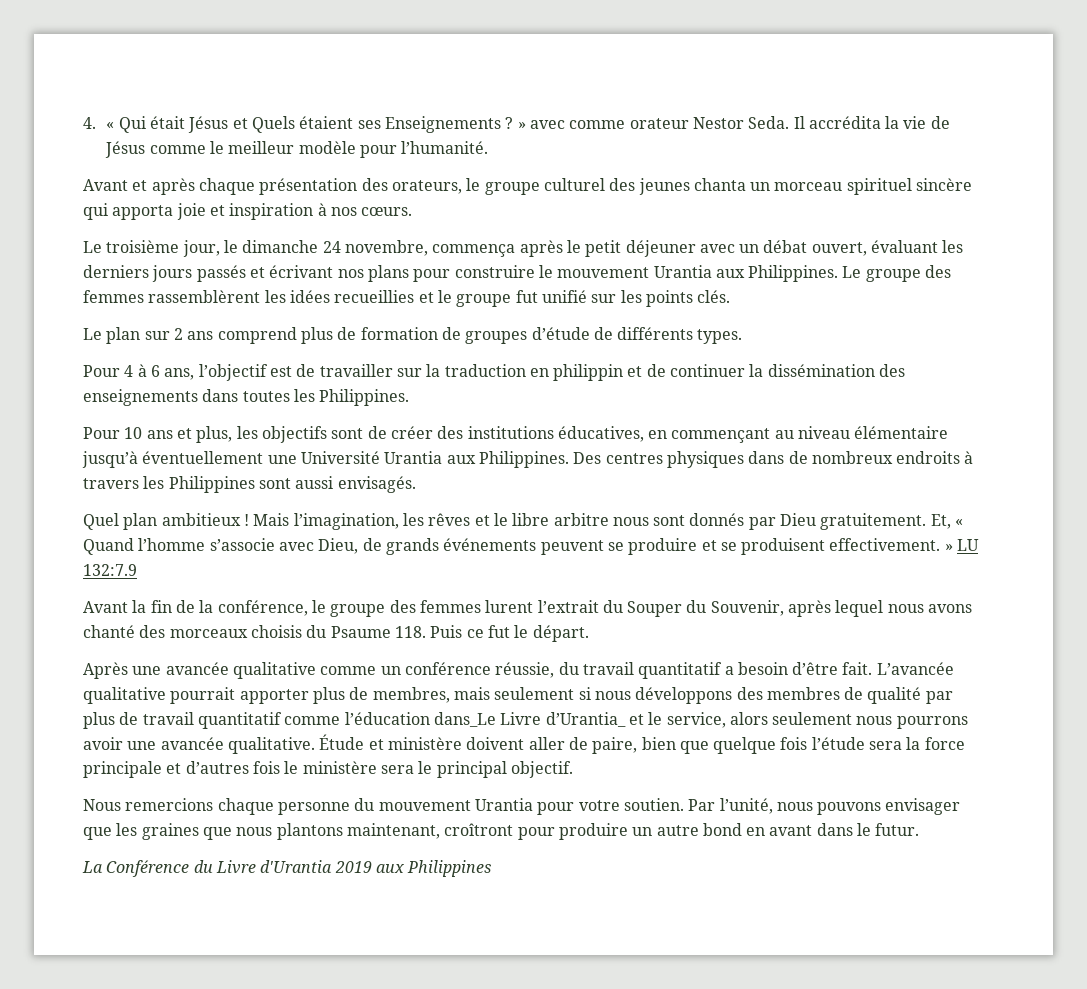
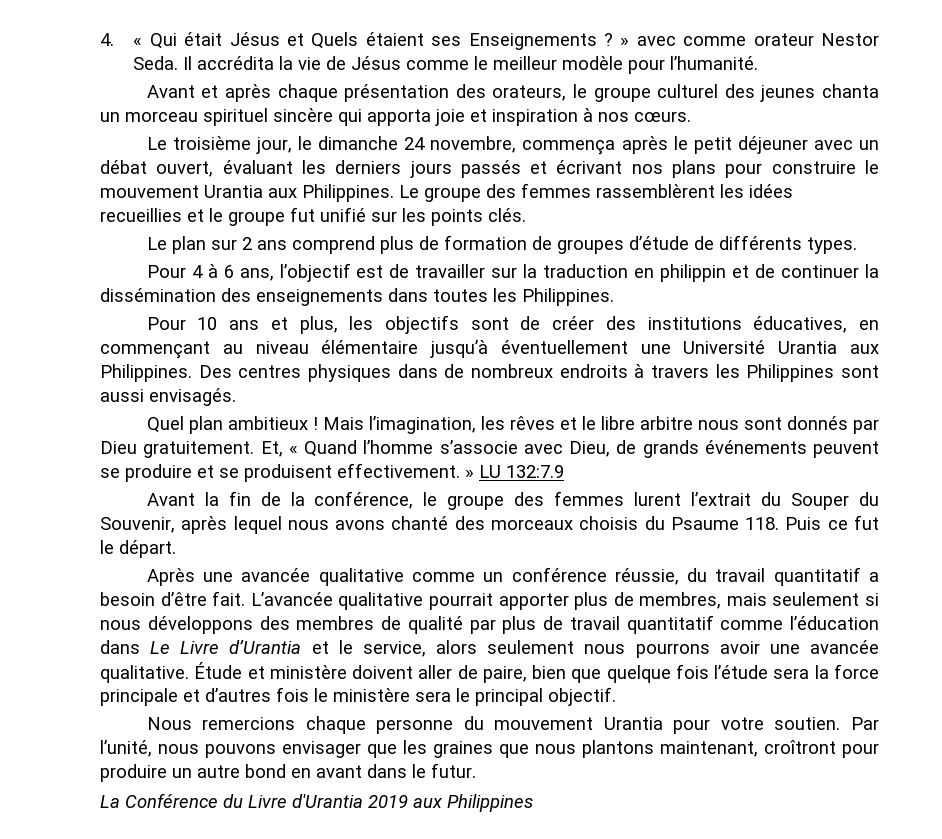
[433,712,626,727] dans_Le Livre d’Urantia_ -> [100,640,302,654] dans Le Livre d’Urantia

